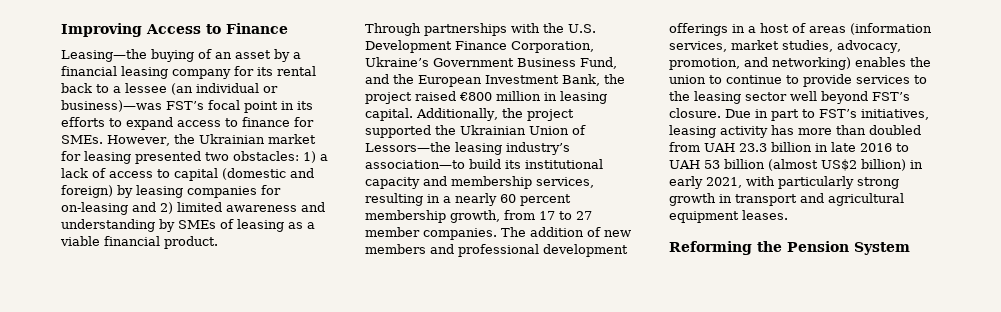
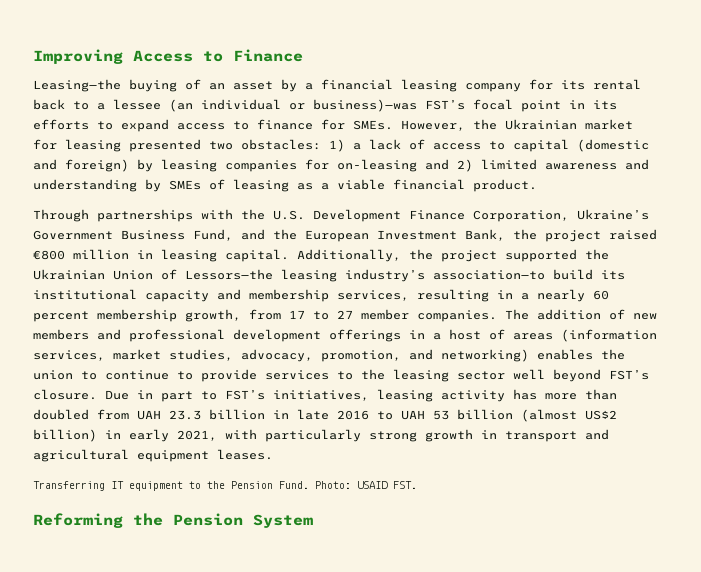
(788, 215) none -> [33,481,417,491] // Transferring IT equipment to the Pension Fund. Photo: USAID FST.

